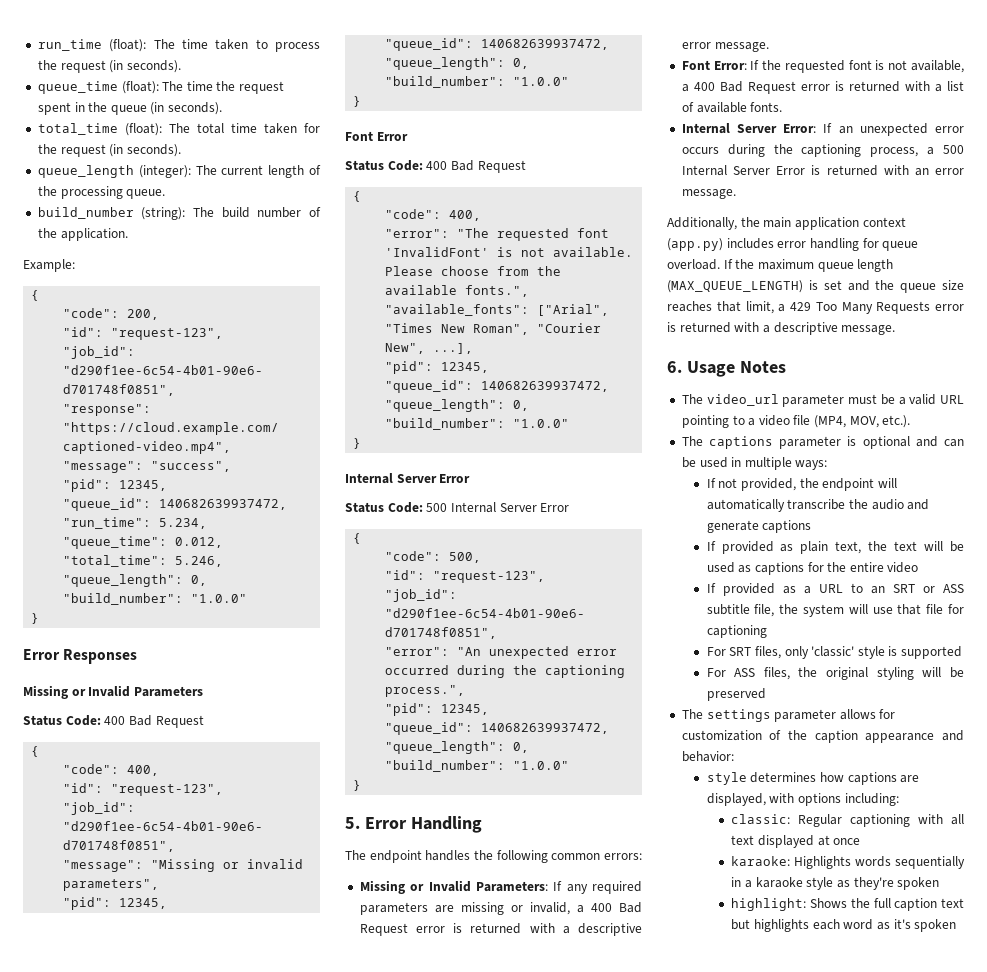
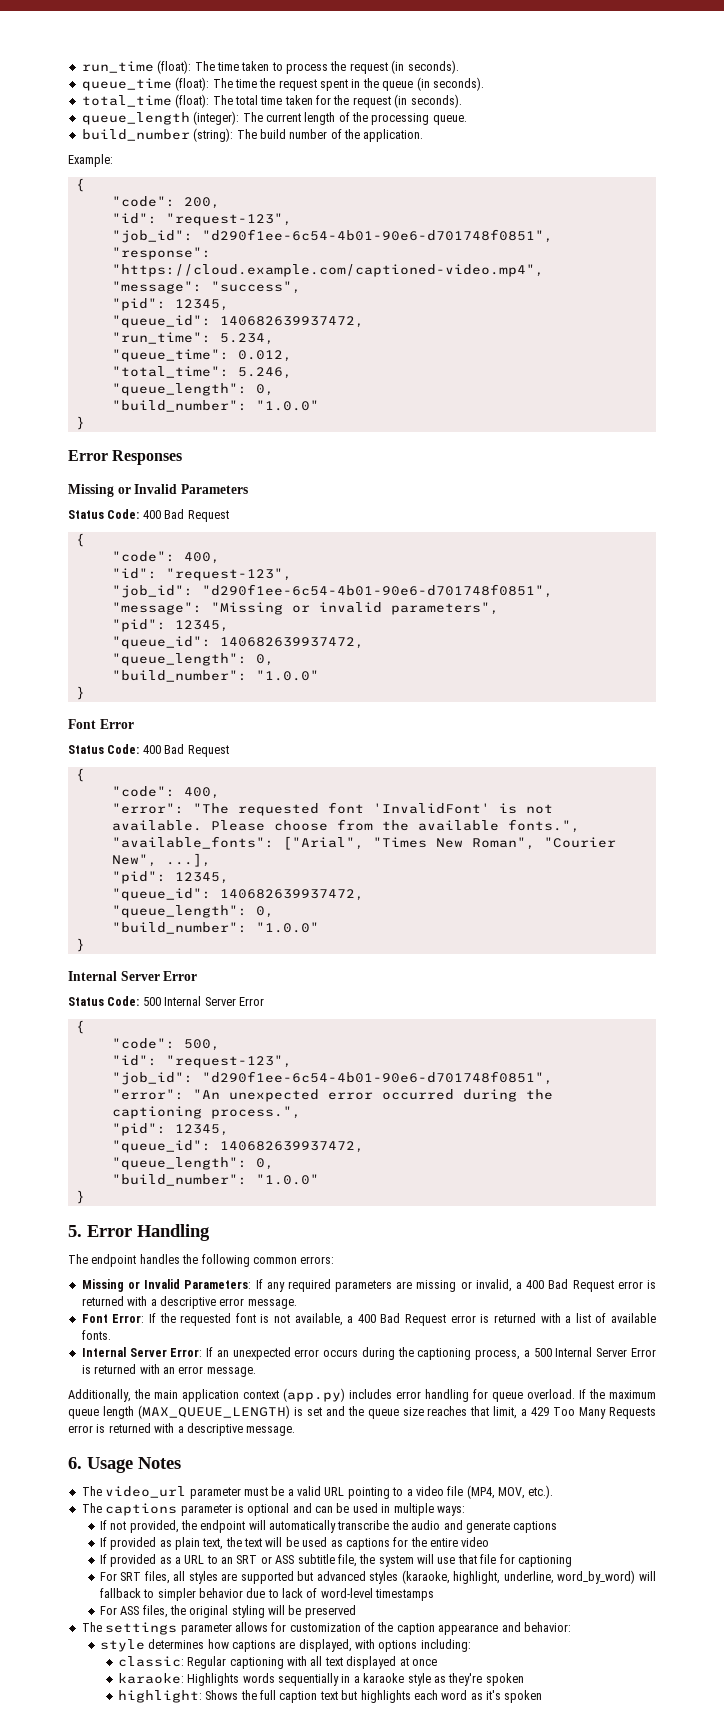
[784,646,963,659] only 'classic' style is supported -> [173,1570,656,1584] [99,1588,435,1601] all styles are supported but advanced styles (karaoke, highlight, underline, word_by_word) will fallback to simpler behavior due to lack of word-level timestamps

